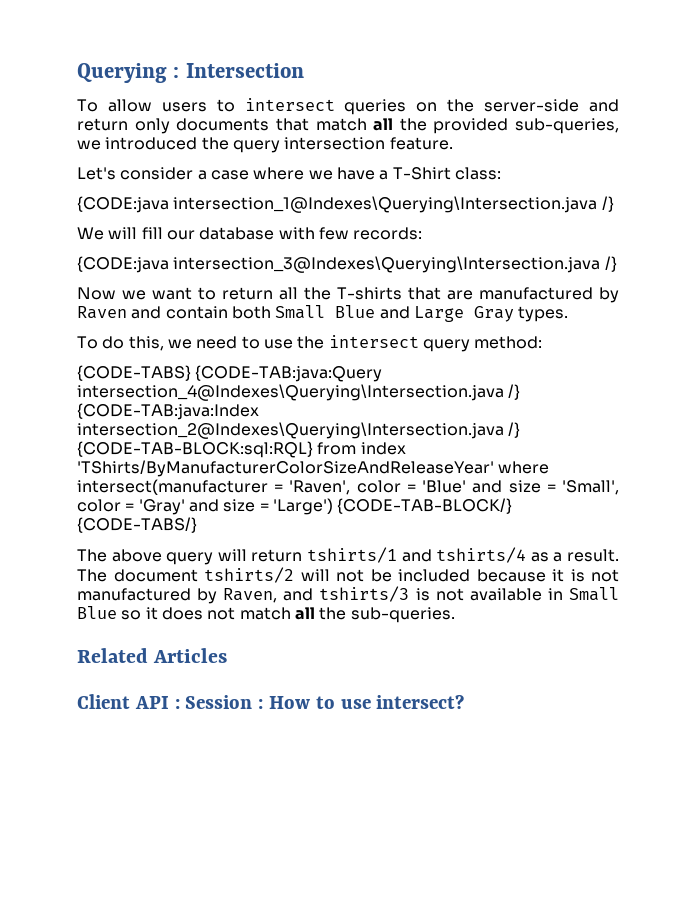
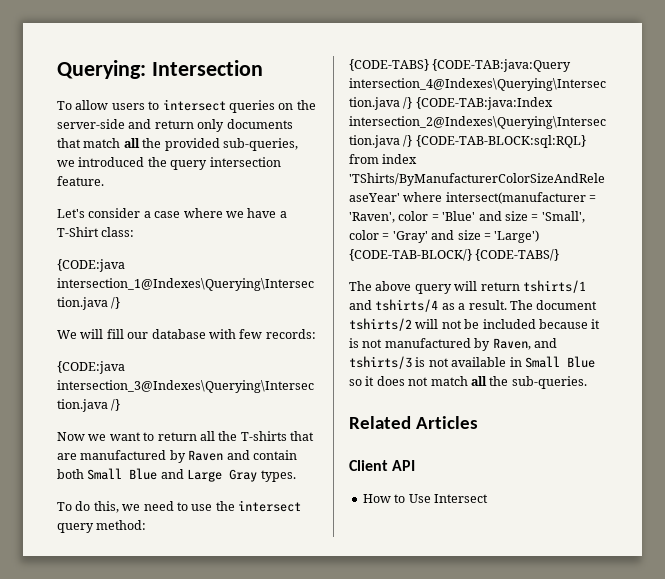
[77,63,180,83] Querying : -> [57,60,146,79] Querying:
[174,694,465,709] : Session : How to use intersect? -> [362,494,488,503] // How to Use Intersect

